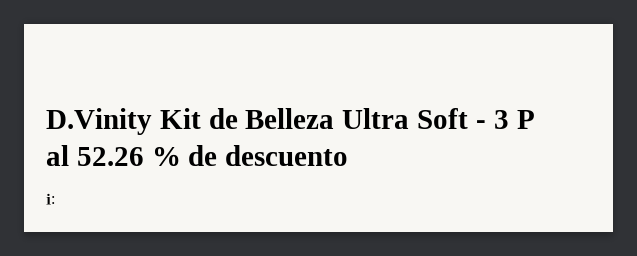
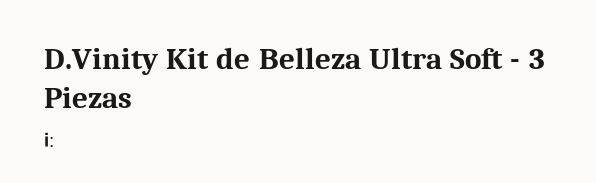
[516,110,535,129] [46,145,349,166] P al 52.26 % de descuento -> [44,87,132,108] Piezas

